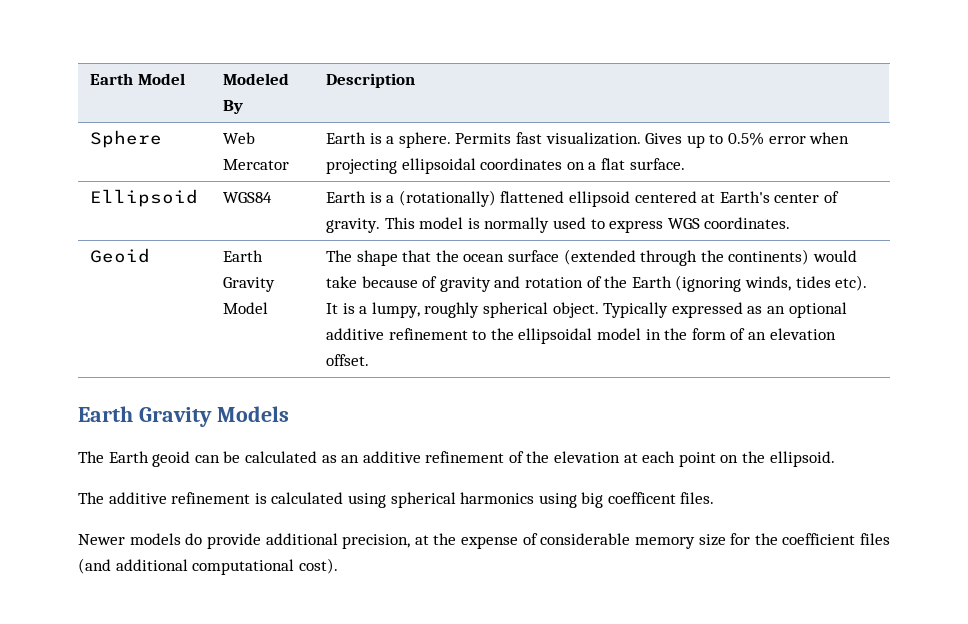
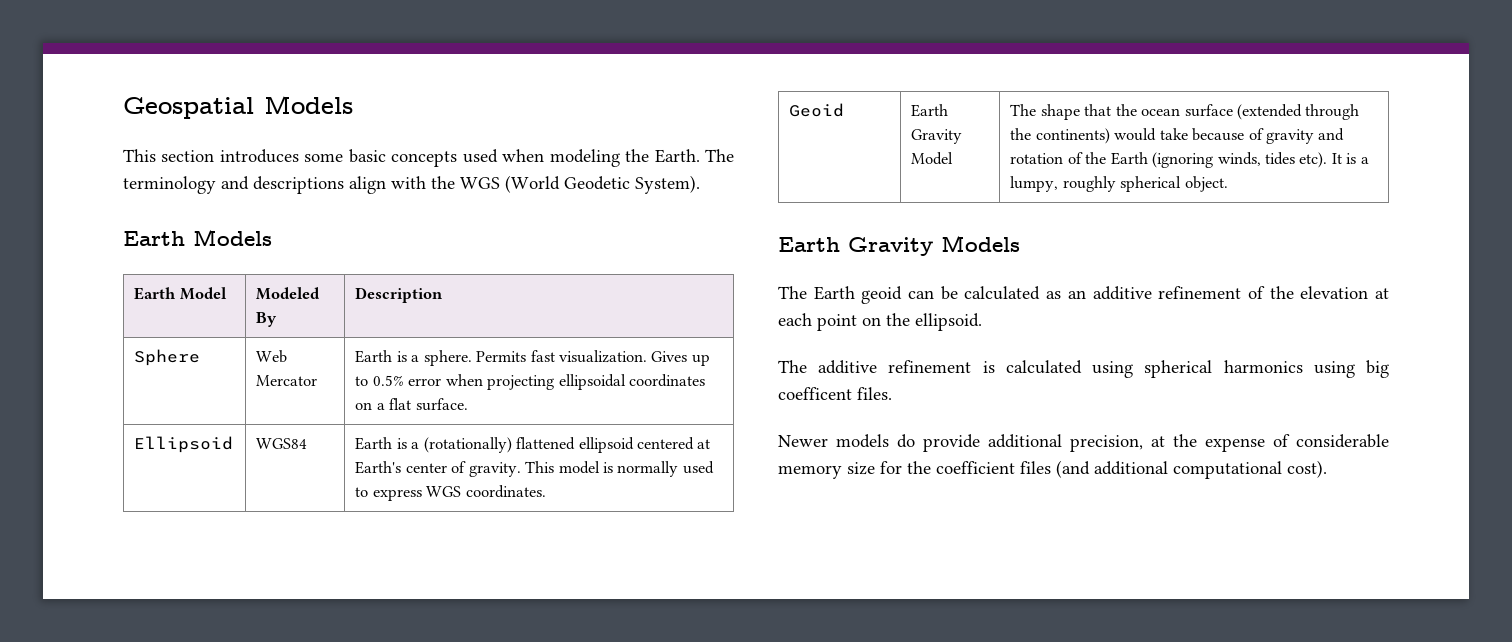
(90, 79) none -> [123,96,353,119] [123,149,734,167] [123,175,700,194] [123,229,272,246] Geospatial Models // This section introduces some basic concepts used when modeling the Earth. The terminology and descriptions align with the WGS (World Geodetic System). // Earth Models //
[603,302,847,318] [326,328,836,344] [326,354,370,366] Typically expressed as an optional additive refinement to the ellipsoidal model in the form of an elevation offset. -> (1228, 184) none

